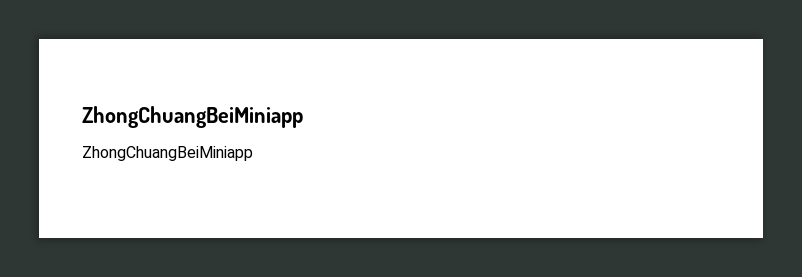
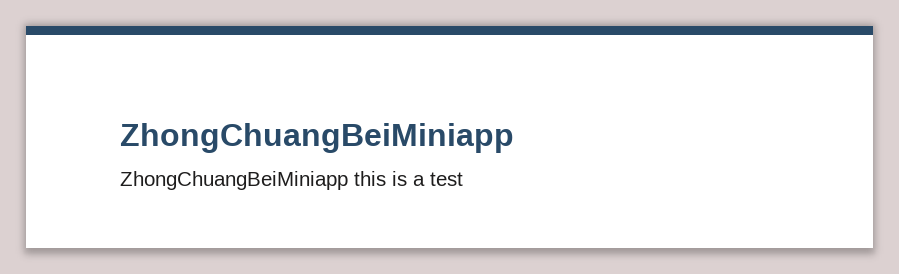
(253, 153) none -> [354,171,463,186] this is a test

